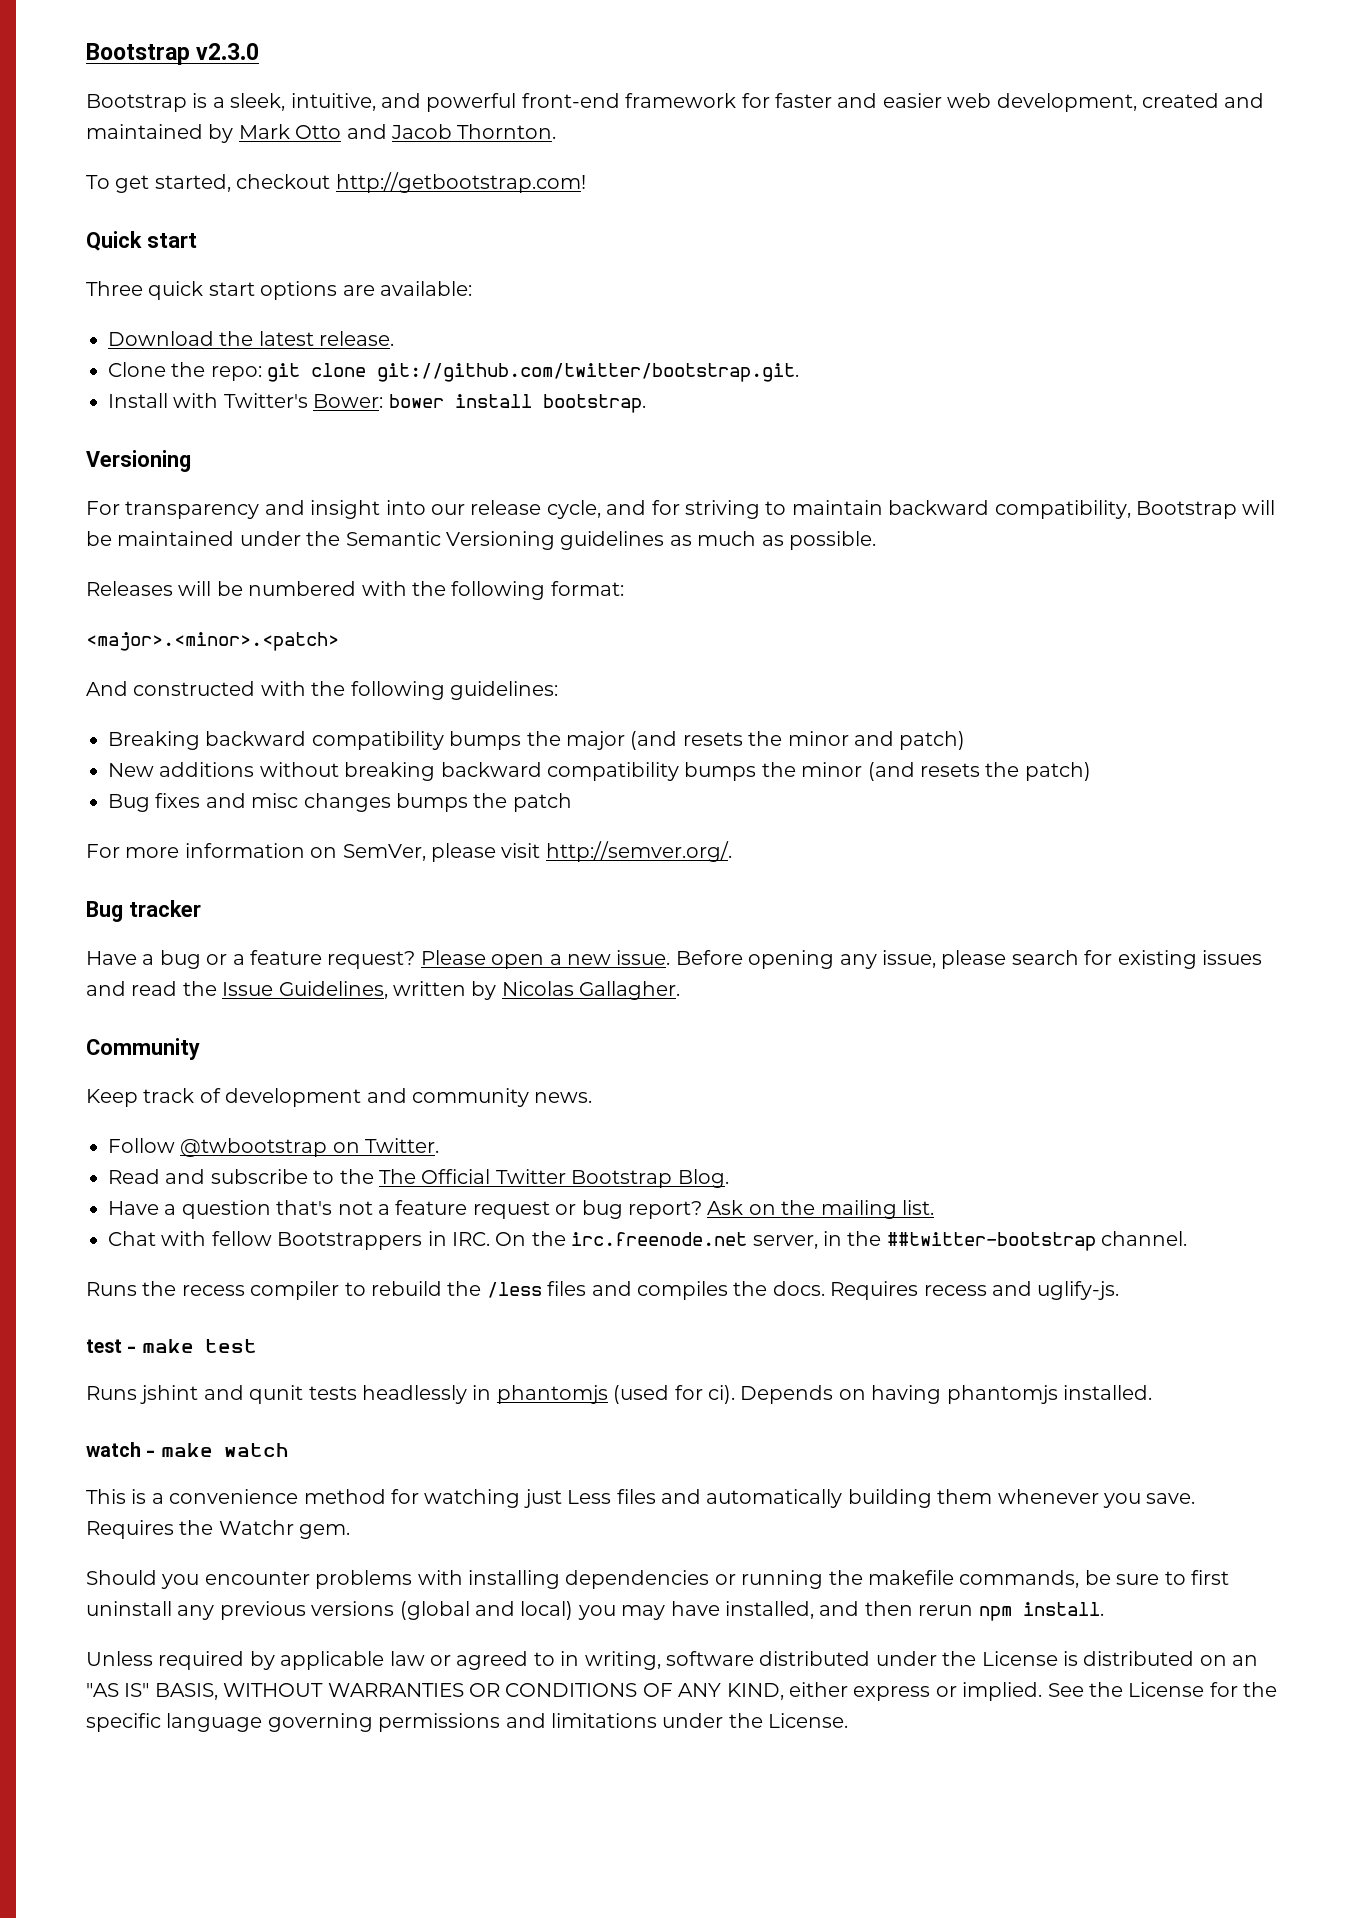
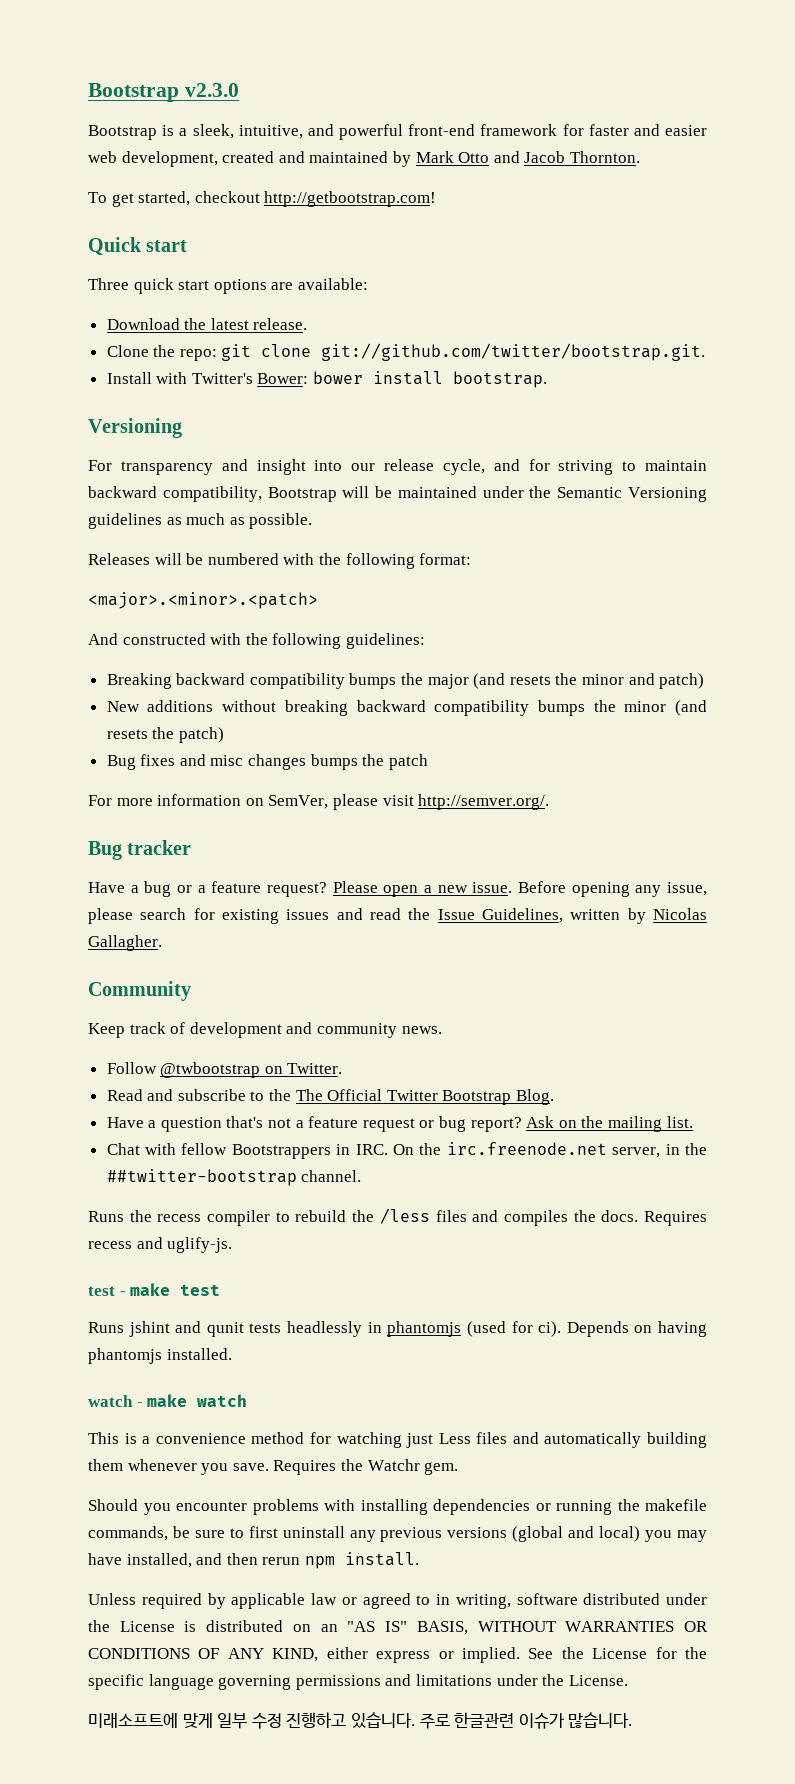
(849, 1720) none -> [88,1712,633,1729] // 미래소프트에 맞게 일부 수정 진행하고 있습니다. 주로 한글관련 이슈가 많습니다.

